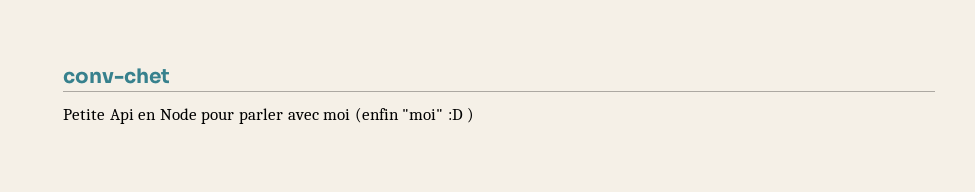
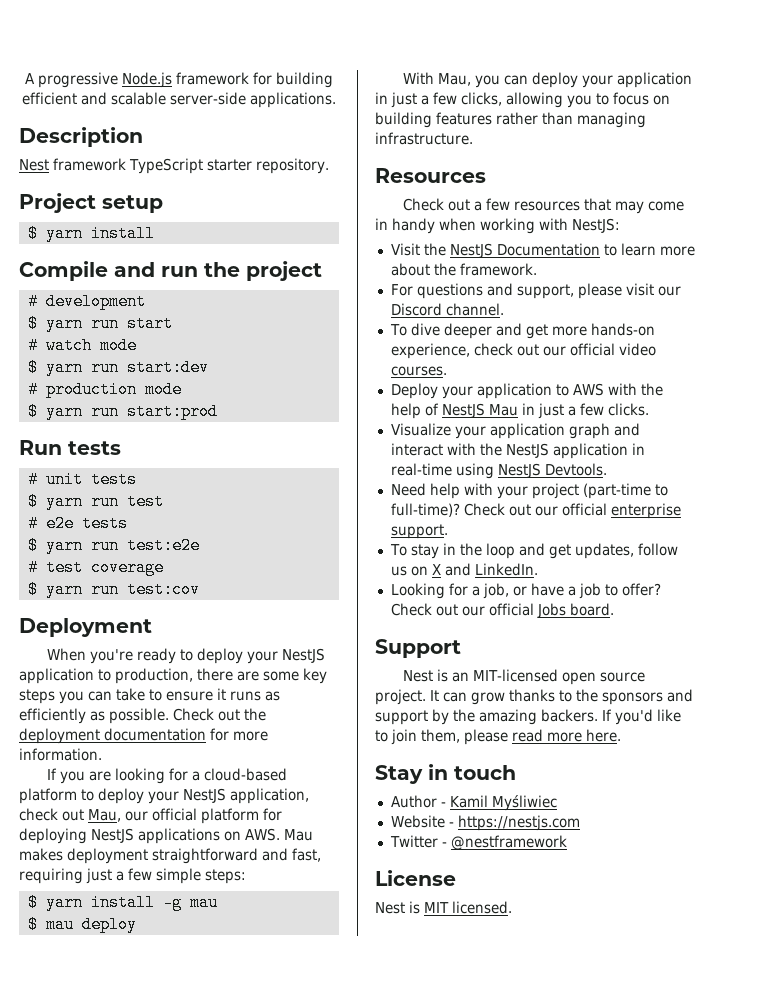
[63,68,170,84] [63,107,475,124] conv-chet // Petite Api en Node pour parler avec moi (enfin "moi" :D ) -> [25,72,333,88] [22,92,336,108] [19,127,143,147] [19,158,329,174] [19,193,163,213] [27,225,155,242] [19,261,322,281] [27,293,146,310] [27,315,173,332] [27,337,137,354] [27,359,209,376] [27,381,182,398] [27,403,218,420] [19,440,121,455] [27,471,137,488] [27,493,164,510] [27,515,128,532] [27,537,200,554] [27,559,164,576] [27,581,200,598] [19,618,152,637] [46,648,325,664] [19,668,327,684] [19,688,280,704] [19,708,266,724] [19,728,268,744] [19,748,102,761] [46,768,287,784] [19,788,309,804] [19,808,282,824] [19,828,313,844] [19,848,321,864] [19,868,246,884] [27,894,218,911] [27,916,137,933] [402,72,692,88] [375,92,670,108] [375,112,646,128] [375,132,473,145] [375,168,486,183] [402,198,684,214] [375,218,620,234] [390,243,695,258] [390,263,537,276] [390,283,681,299] [390,303,504,316] [389,323,655,339] [390,343,656,359] [390,366,447,376] [390,383,663,399] [390,403,649,419] [390,423,640,439] [390,443,645,459] [390,463,607,479] [390,483,668,499] [390,503,681,519] [390,524,448,539] [389,543,678,559] [390,563,538,576] [390,583,661,599] [390,603,614,618] [375,639,461,658] [402,669,645,685] [375,689,693,705] [375,709,681,725] [375,729,621,745] [375,764,516,784] [390,795,557,811] [390,815,580,831] [389,835,567,850] [375,870,456,886] [375,901,512,914] A progressive Node.js framework for building efficient and scalable server-side applications. // Description // Nest framework TypeScript starter repository. // Project setup // $ yarn install // Compile and run the project // # development // $ yarn run start // # watch mode // $ yarn run start:dev // # production mode // $ yarn run start:prod // Run tests // # unit tests // $ yarn run test // # e2e tests // $ yarn run test:e2e // # test coverage // $ yarn run test:cov // Deployment // When you're ready to deploy your NestJS application to production, there are some key steps you can take to ensure it runs as efficiently as possible. Check out the deployment documentation for more information. // If you are looking for a cloud-based platform to deploy your NestJS application, check out Mau, our official platform for deploying NestJS applications on AWS. Mau makes deployment straightforward and fast, requiring just a few simple steps: // $ yarn install -g mau // $ mau deploy // With Mau, you can deploy your application in just a few clicks, allowing you to focus on building features rather than managing infrastructure. // Resources // Check out a few resources that may come in handy when working with NestJS: // Visit the NestJS Documentation to learn more about the framework. // For questions and support, please visit our Discord channel. // To dive deeper and get more hands-on experience, check out our official video courses. // Deploy your application to AWS with the help of NestJS Mau in just a few clicks. // Visualize your application graph and interact with the NestJS application in real-time using NestJS Devtools. // Need help with your project (part-time to full-time)? Check out our official enterprise support. // To stay in the loop and get updates, follow us on X and LinkedIn. // Looking for a job, or have a job to offer? Check out our official Jobs board. // Support // Nest is an MIT-licensed open source project. It can grow thanks to the sponsors and support by the amazing backers. If you'd like to join them, please read more here. // Stay in touch // Author - Kamil Myśliwiec // Website - https://nestjs.com // Twitter - @nestframework // License // Nest is MIT licensed.

